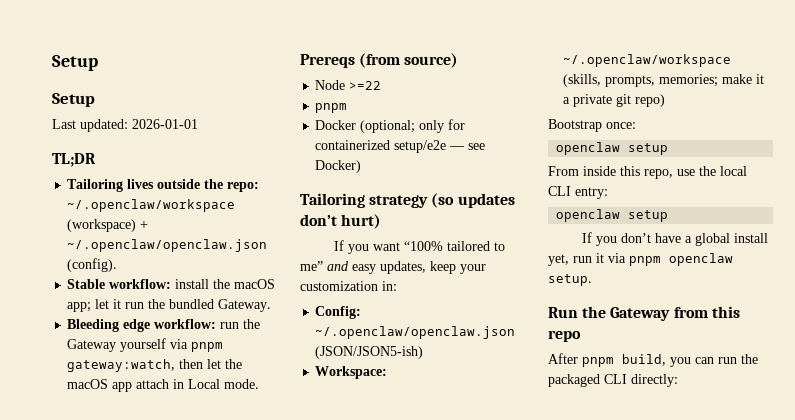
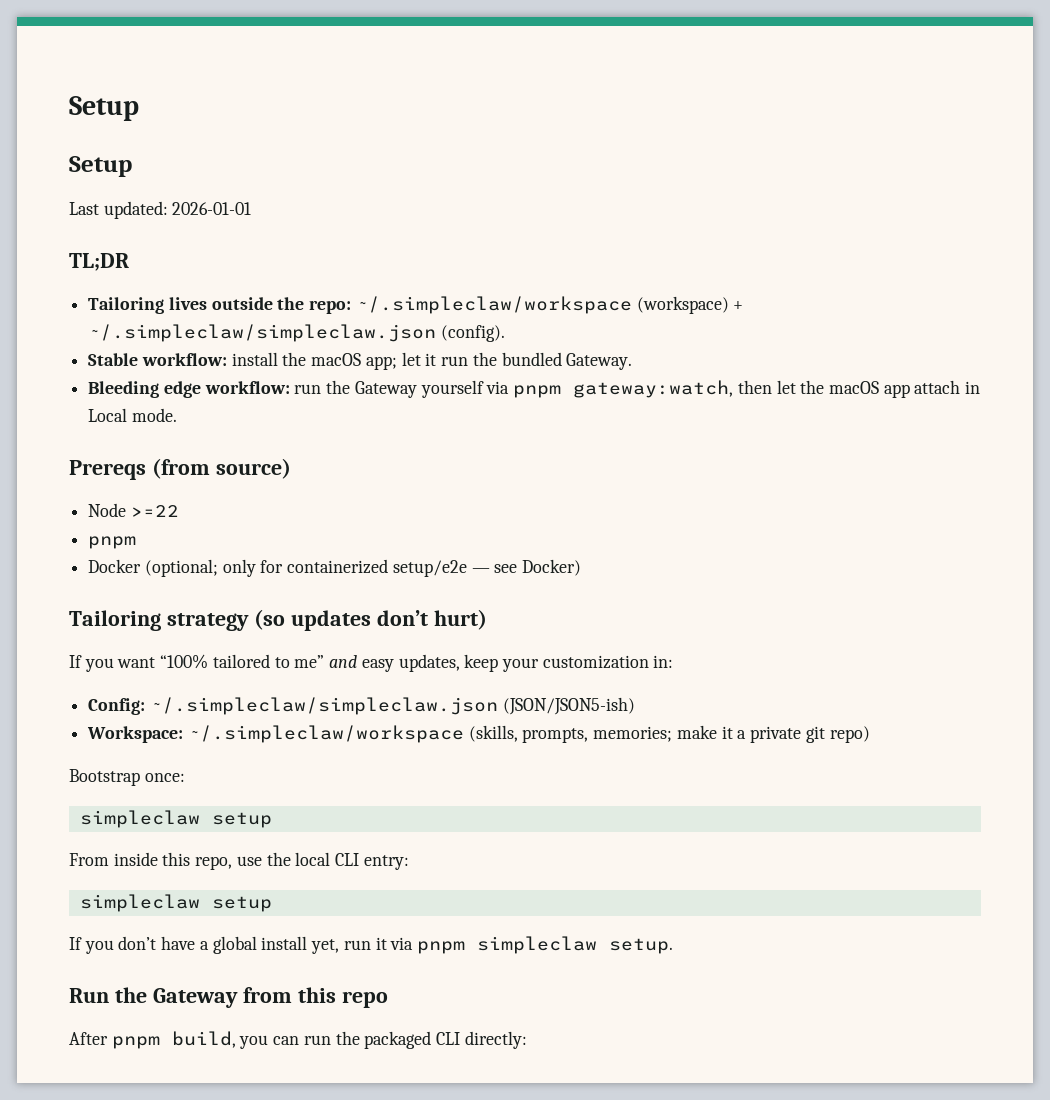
[67,199,236,212] ~/.openclaw/workspace -> [355,296,632,314] ~/.simpleclaw/workspace
[67,239,268,252] ~/.openclaw/openclaw.json -> [88,324,437,342] ~/.simpleclaw/simpleclaw.json
[315,326,516,339] ~/.openclaw/openclaw.json -> [149,697,498,715] ~/.simpleclaw/simpleclaw.json
[563,54,732,67] ~/.openclaw/workspace -> [187,725,464,743] ~/.simpleclaw/workspace
[556,142,621,155] openclaw -> [79,810,200,828] simpleclaw
[556,209,621,222] openclaw -> [79,894,200,912] simpleclaw
[669,253,733,266] openclaw -> [476,936,597,954] simpleclaw

